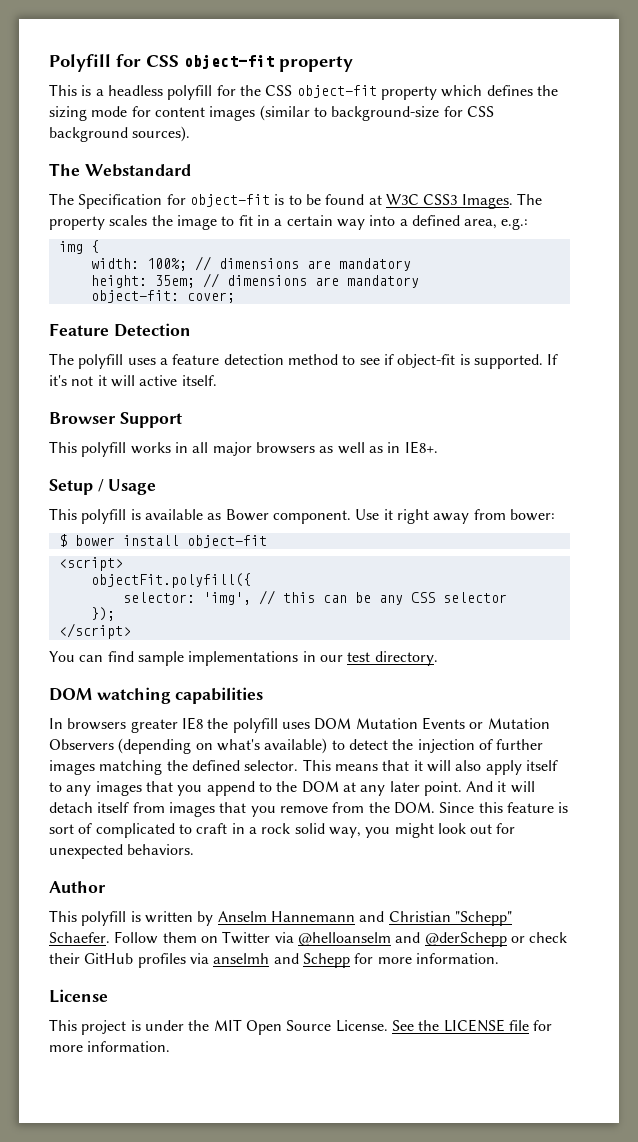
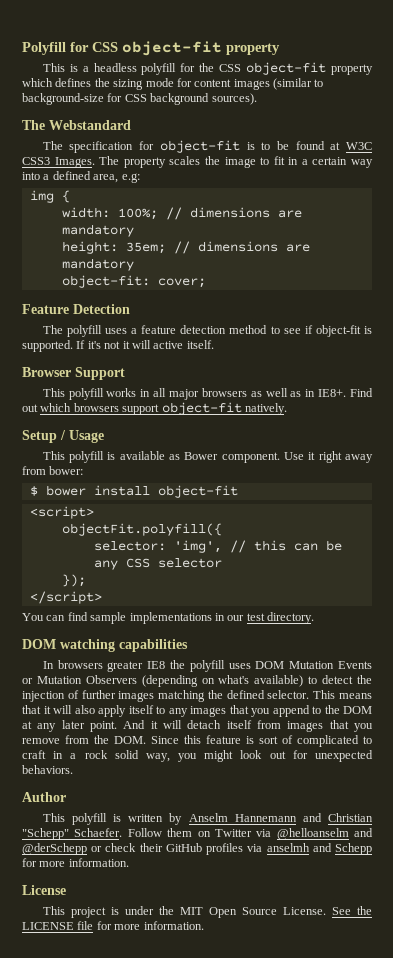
[78,194,163,209] Specification -> [69,141,134,153] specification
[501,218,529,230] e.g.: -> [121,173,140,183] e.g:
(438, 447) none -> [350,388,373,397] [22,402,287,415] Find out which browsers support object-fit natively.

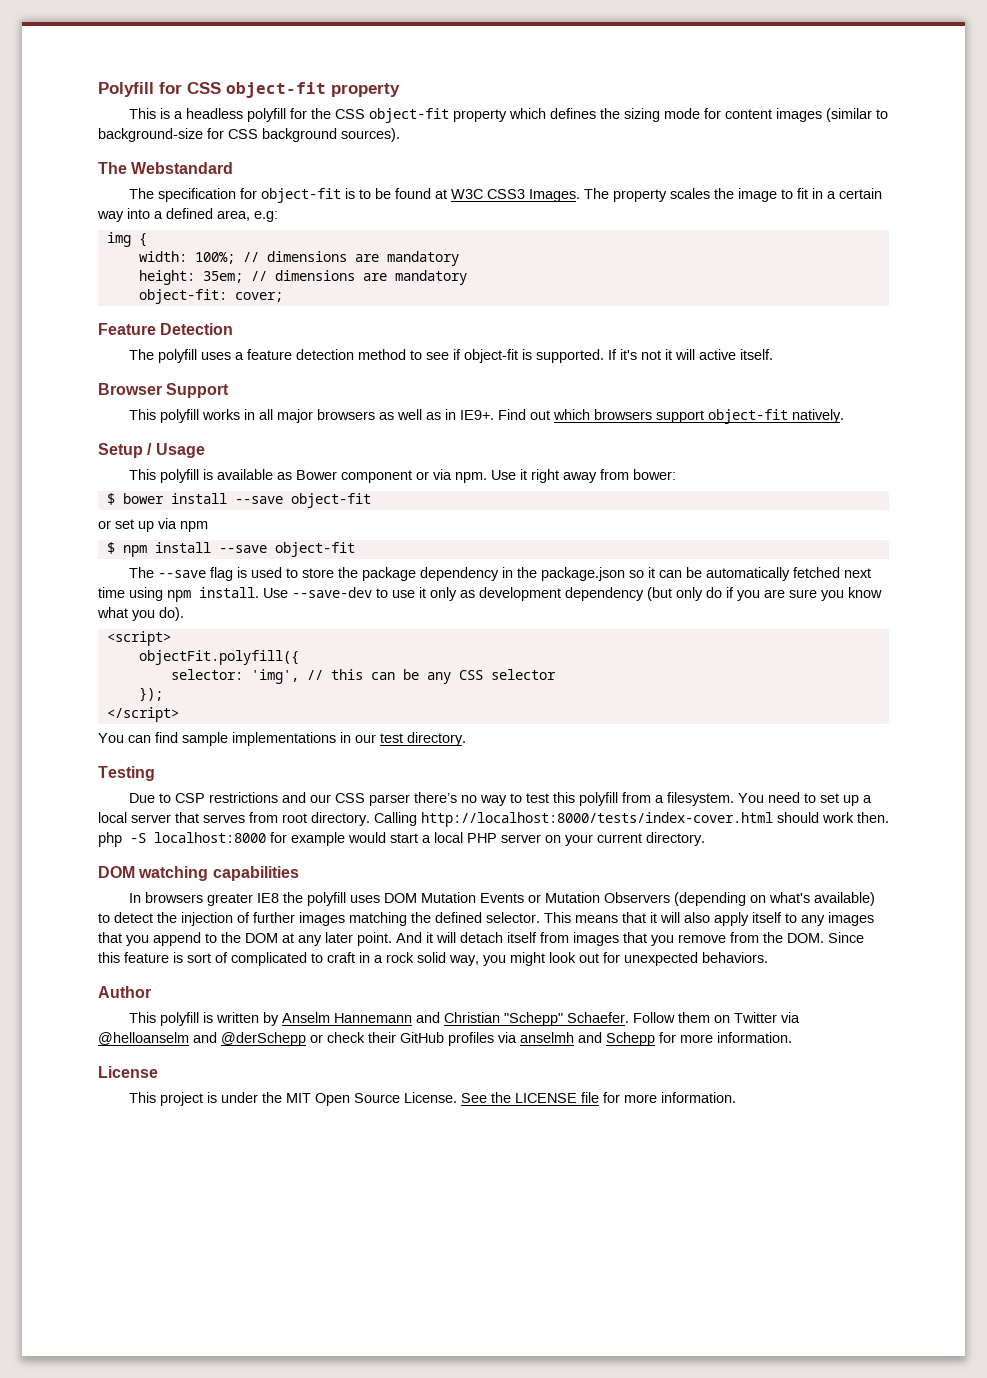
[318,389,347,397] IE8+. -> [460,410,495,420] IE9+.
[221,452,280,463] component. -> [341,469,488,483] component or via npm.
[157,485,238,498] object-fit -> [234,493,371,508] [98,518,208,532] [106,542,355,557] [129,567,872,581] [98,587,882,602] [97,607,184,621] --save object-fit // or set up via npm // $ npm install --save object-fit // The --save flag is used to store the package dependency in the package.json so it can be automatically fetched next time using npm install. Use --save-dev to use it only as development dependency (but only do if you are sure you know what you do).
(314, 618) none -> [98,766,155,781] [129,792,873,806] [98,812,889,827] [98,832,705,847] // Testing // Due to CSP restrictions and our CSS parser there’s no way to test this polyfill from a filesystem. You need to set up a local server that serves from root directory. Calling http://localhost:8000/tests/index-cover.html should work then. php -S localhost:8000 for example would start a local PHP server on your current directory.

